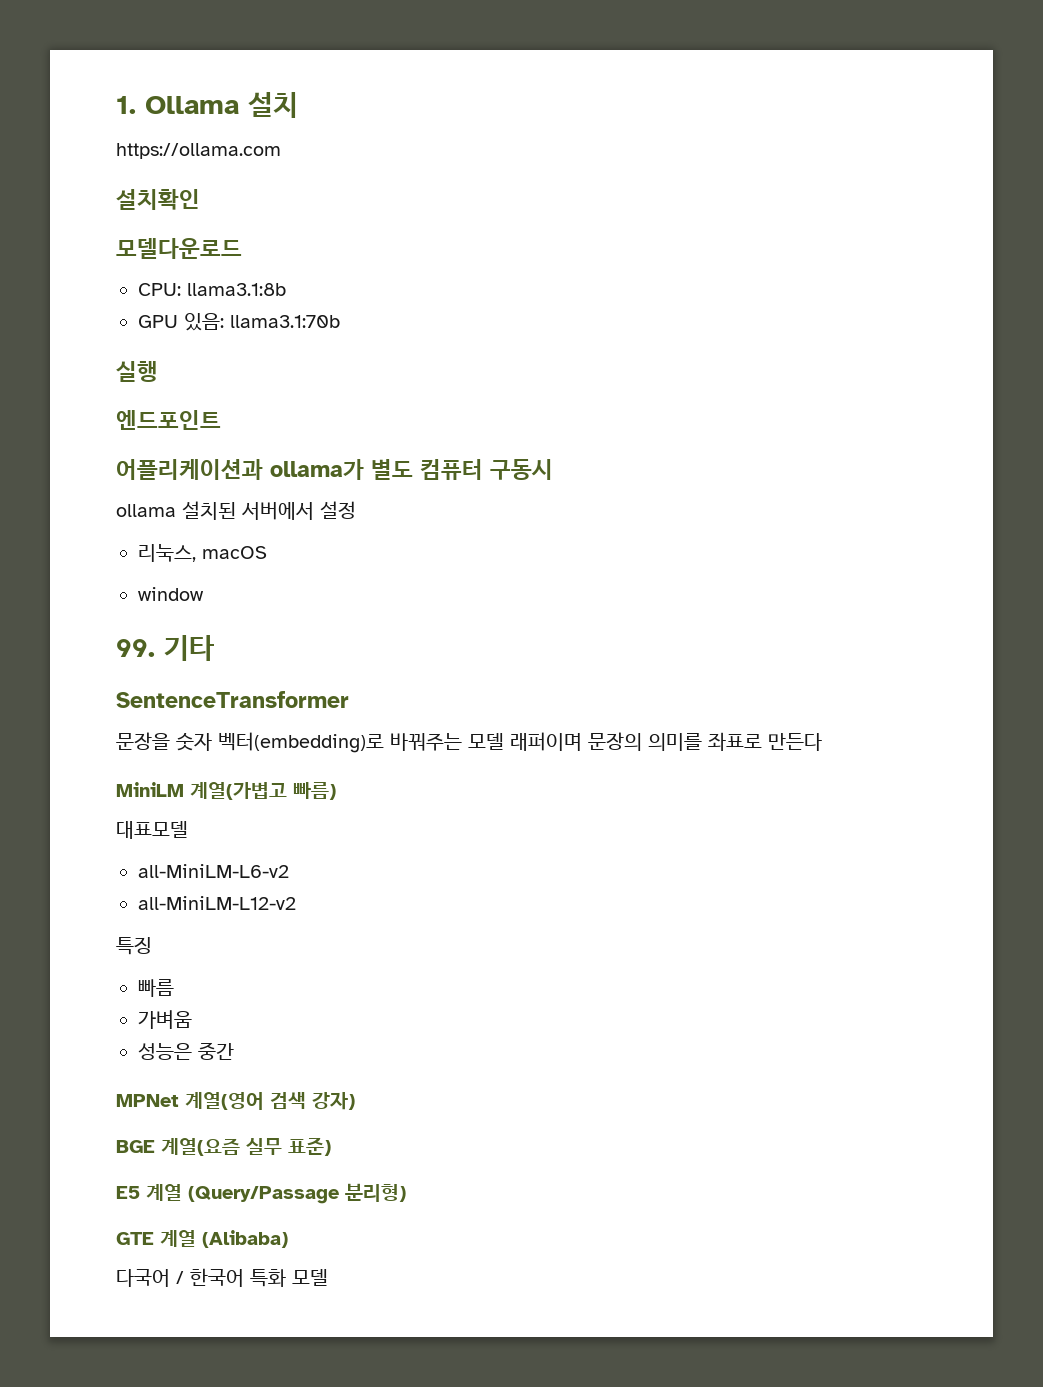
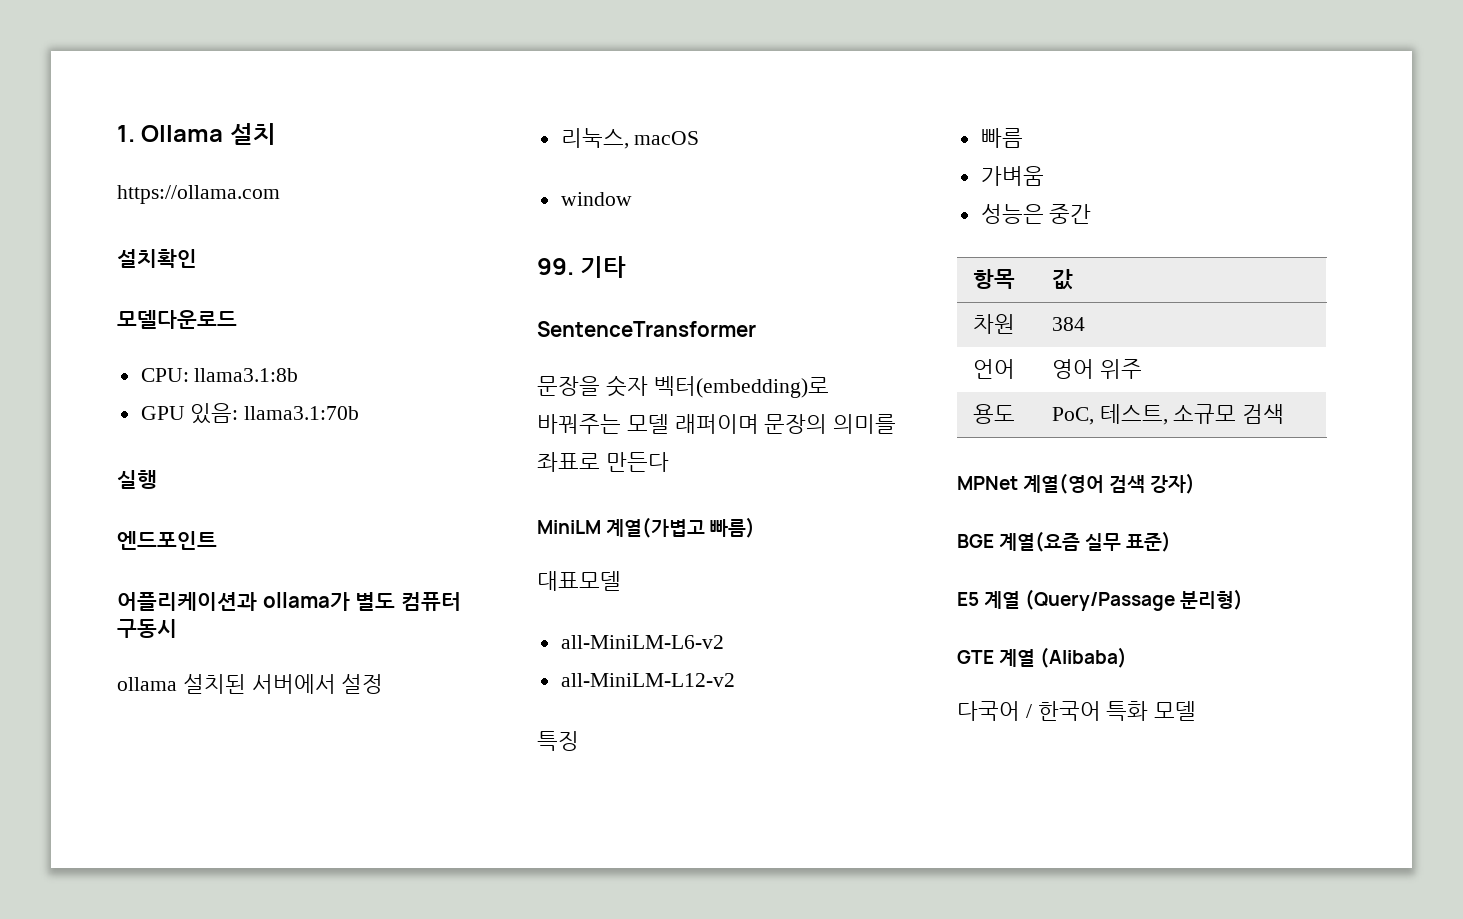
(234, 1051) none -> [972,269,1015,289] [1051,269,1073,290] [972,314,1015,334] [1051,317,1085,331] [972,359,1015,379] [1051,359,1142,379] [972,404,1015,424] [1051,404,1285,425] // 항목 | 값 // 차원 | 384 // 언어 | 영어 위주 // 용도 | PoC, 테스트, 소규모 검색

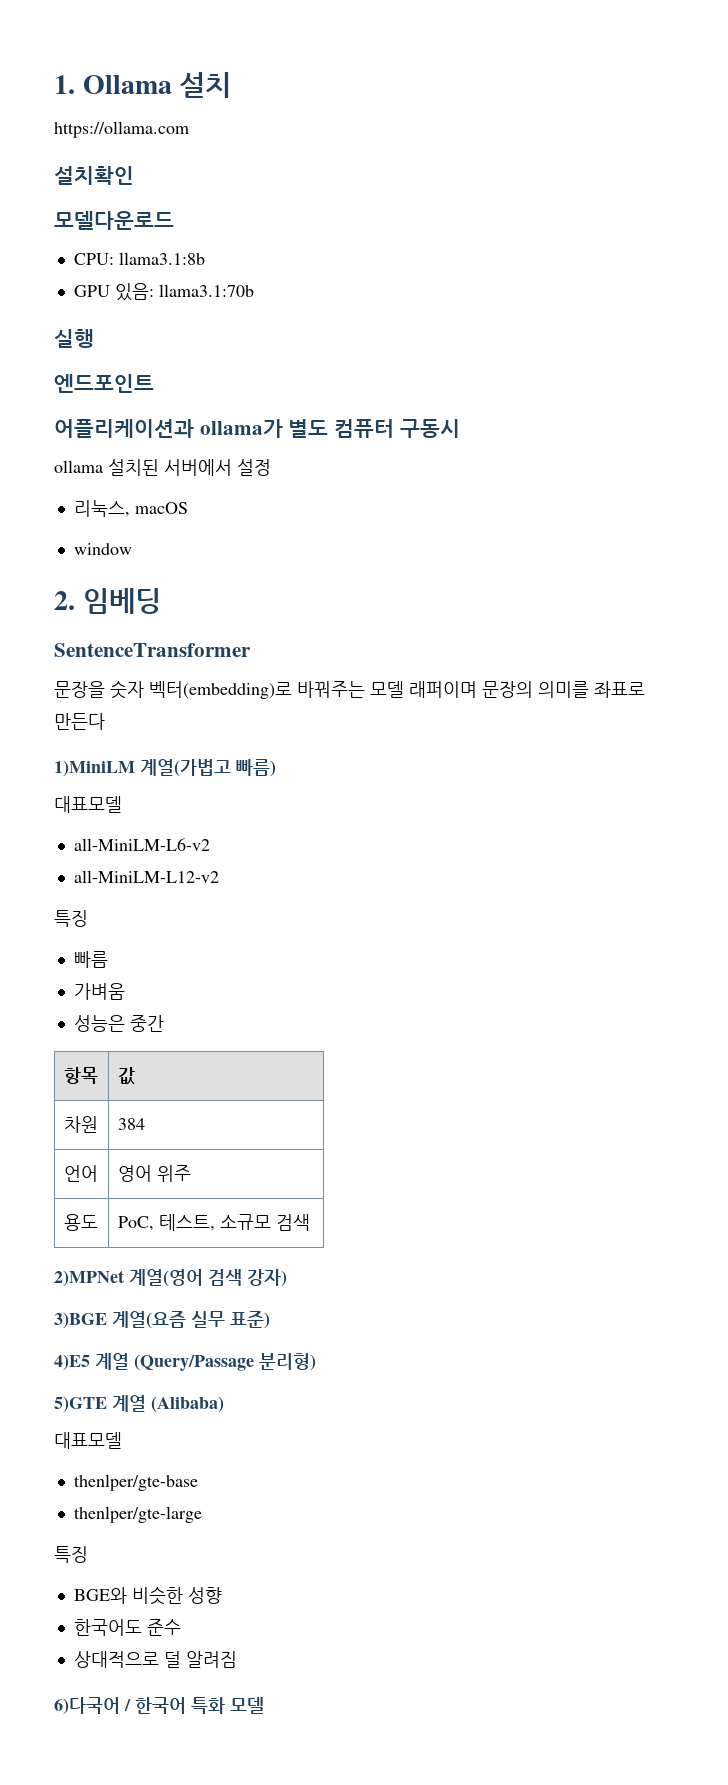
[537,256,627,278] 99. 기타 -> [54,588,161,614] 2. 임베딩
[537,520,601,534] MiniLM -> [54,760,135,777] 1)MiniLM
[957,476,1018,490] MPNet -> [54,1270,124,1287] 2)MPNet
[957,534,994,548] BGE -> [54,1312,107,1329] 3)BGE
[957,592,979,606] E5 -> [54,1354,90,1371] 4)E5
[957,650,994,664] GTE -> [54,1396,107,1413] 5)GTE
[957,701,1020,721] 다국어 -> [54,1432,122,1449] [73,1474,198,1491] [73,1506,202,1523] [54,1546,88,1563] [73,1586,222,1605] [73,1619,181,1636] [73,1651,237,1668] [54,1697,120,1715] 대표모델 // thenlper/gte-base // thenlper/gte-large // 특징 // BGE와 비슷한 성향 // 한국어도 준수 // 상대적으로 덜 알려짐 // 6)다국어

